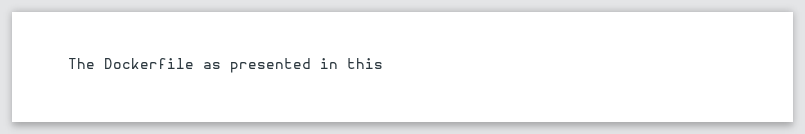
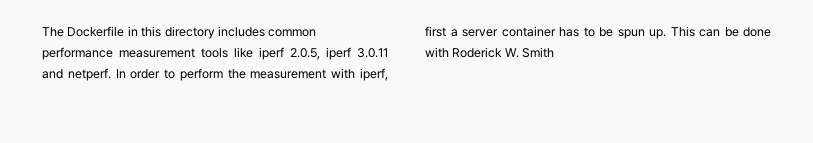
[203,58,383,73] as presented in this -> [127,26,317,39] [42,47,388,60] [42,68,388,81] [425,26,771,39] [425,47,555,58] in this directory includes common performance measurement tools like iperf 2.0.5, iperf 3.0.11 and netperf. In order to perform the measurement with iperf, first a server container has to be spun up. This can be done with Roderick W. Smith

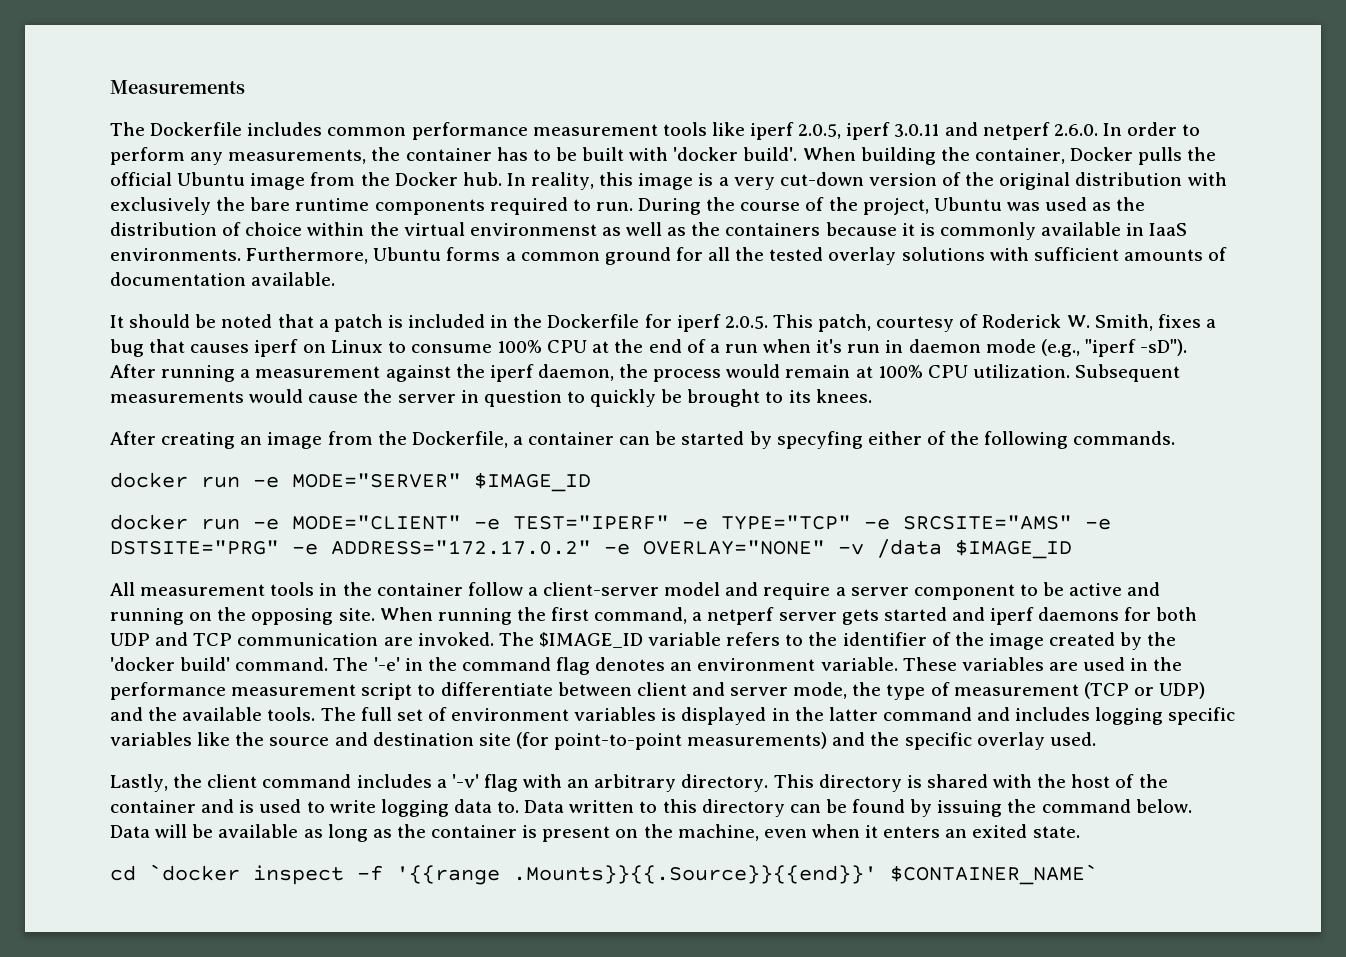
(42, 32) none -> [110,80,245,94] Measurements //
[127,26,215,39] in this directory -> (243, 129) none
[67,68,111,81] netperf. -> [982,122,1098,140] netperf 2.6.0.
[227,68,388,81] [425,26,771,39] [425,47,555,58] the measurement with iperf, first a server container has to be spun up. This can be done with Roderick W. Smith -> [190,147,1217,165] [110,172,1227,190] [110,197,1146,215] [110,222,1188,240] [110,247,1228,265] [110,272,336,286] [110,314,1216,332] [110,339,1188,357] [110,364,1181,382] [110,389,872,407] [110,431,1176,449] [110,472,591,492] [110,514,1111,530] [110,539,1072,559] [110,582,1161,600] [110,607,1198,625] [110,632,1177,650] [110,657,1183,675] [110,682,1206,700] [110,707,1236,725] [110,732,1096,750] [110,774,1168,792] [110,799,1192,817] [110,824,1080,842] [110,864,1098,885] any measurements, the container has to be built with 'docker build'. When building the container, Docker pulls the official Ubuntu image from the Docker hub. In reality, this image is a very cut-down version of the original distribution with exclusively the bare runtime components required to run. During the course of the project, Ubuntu was used as the distribution of choice within the virtual environmenst as well as the containers because it is commonly available in IaaS environments. Furthermore, Ubuntu forms a common ground for all the tested overlay solutions with sufficient amounts of documentation available. // It should be noted that a patch is included in the Dockerfile for iperf 2.0.5. This patch, courtesy of Roderick W. Smith, fixes a bug that causes iperf on Linux to consume 100% CPU at the end of a run when it's run in daemon mode (e.g., "iperf -sD"). After running a measurement against the iperf daemon, the process would remain at 100% CPU utilization. Subsequent measurements would cause the server in question to quickly be brought to its knees. // After creating an image from the Dockerfile, a container can be started by specyfing either of the following commands. // docker run -e MODE="SERVER" $IMAGE_ID // docker run -e MODE="CLIENT" -e TEST="IPERF" -e TYPE="TCP" -e SRCSITE="AMS" -e DSTSITE="PRG" -e ADDRESS="172.17.0.2" -e OVERLAY="NONE" -v /data $IMAGE_ID // All measurement tools in the container follow a client-server model and require a server component to be active and running on the opposing site. When running the first command, a netperf server gets started and iperf daemons for both UDP and TCP communication are invoked. The $IMAGE_ID variable refers to the identifier of the image created by the 'docker build' command. The '-e' in the command flag denotes an environment variable. These variables are used in the performance measurement script to differentiate between client and server mode, the type of measurement (TCP or UDP) and the available tools. The full set of environment variables is displayed in the latter command and includes logging specific variables like the source and destination site (for point-to-point measurements) and the specific overlay used. // Lastly, the client command includes a '-v' flag with an arbitrary directory. This directory is shared with the host of the container and is used to write logging data to. Data written to this directory can be found by issuing the command below. Data will be available as long as the container is present on the machine, even when it enters an exited state. // cd `docker inspect -f '{{range .Mounts}}{{.Source}}{{end}}' $CONTAINER_NAME`

